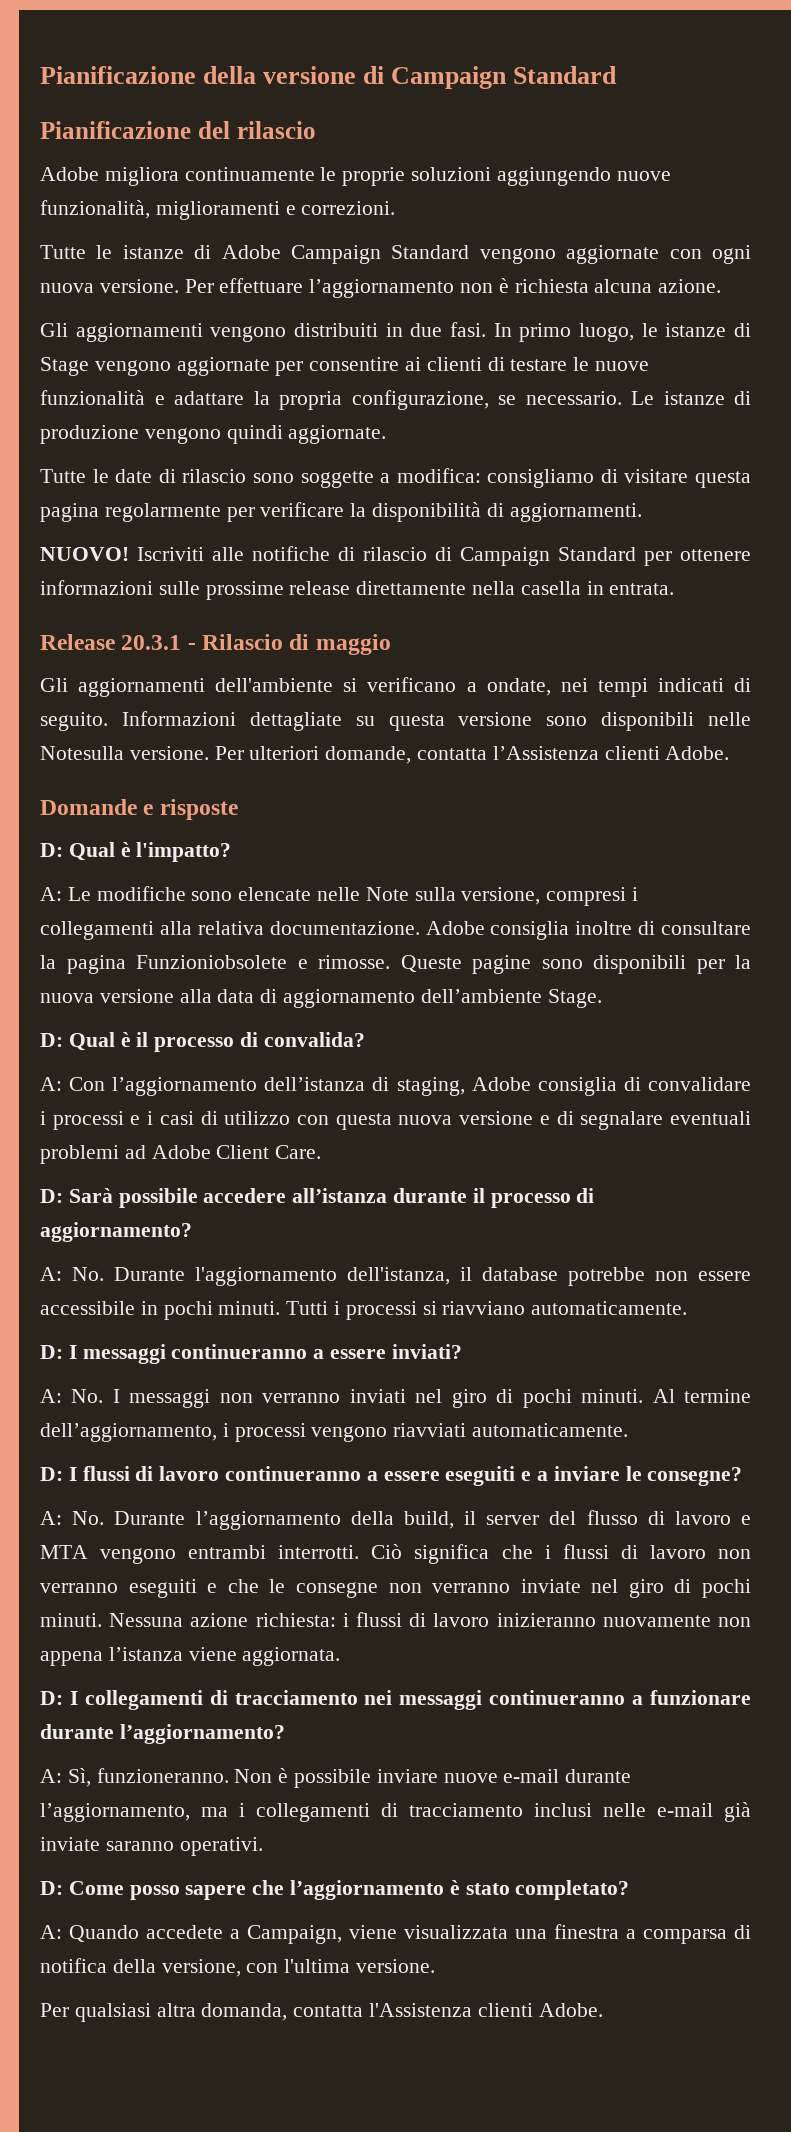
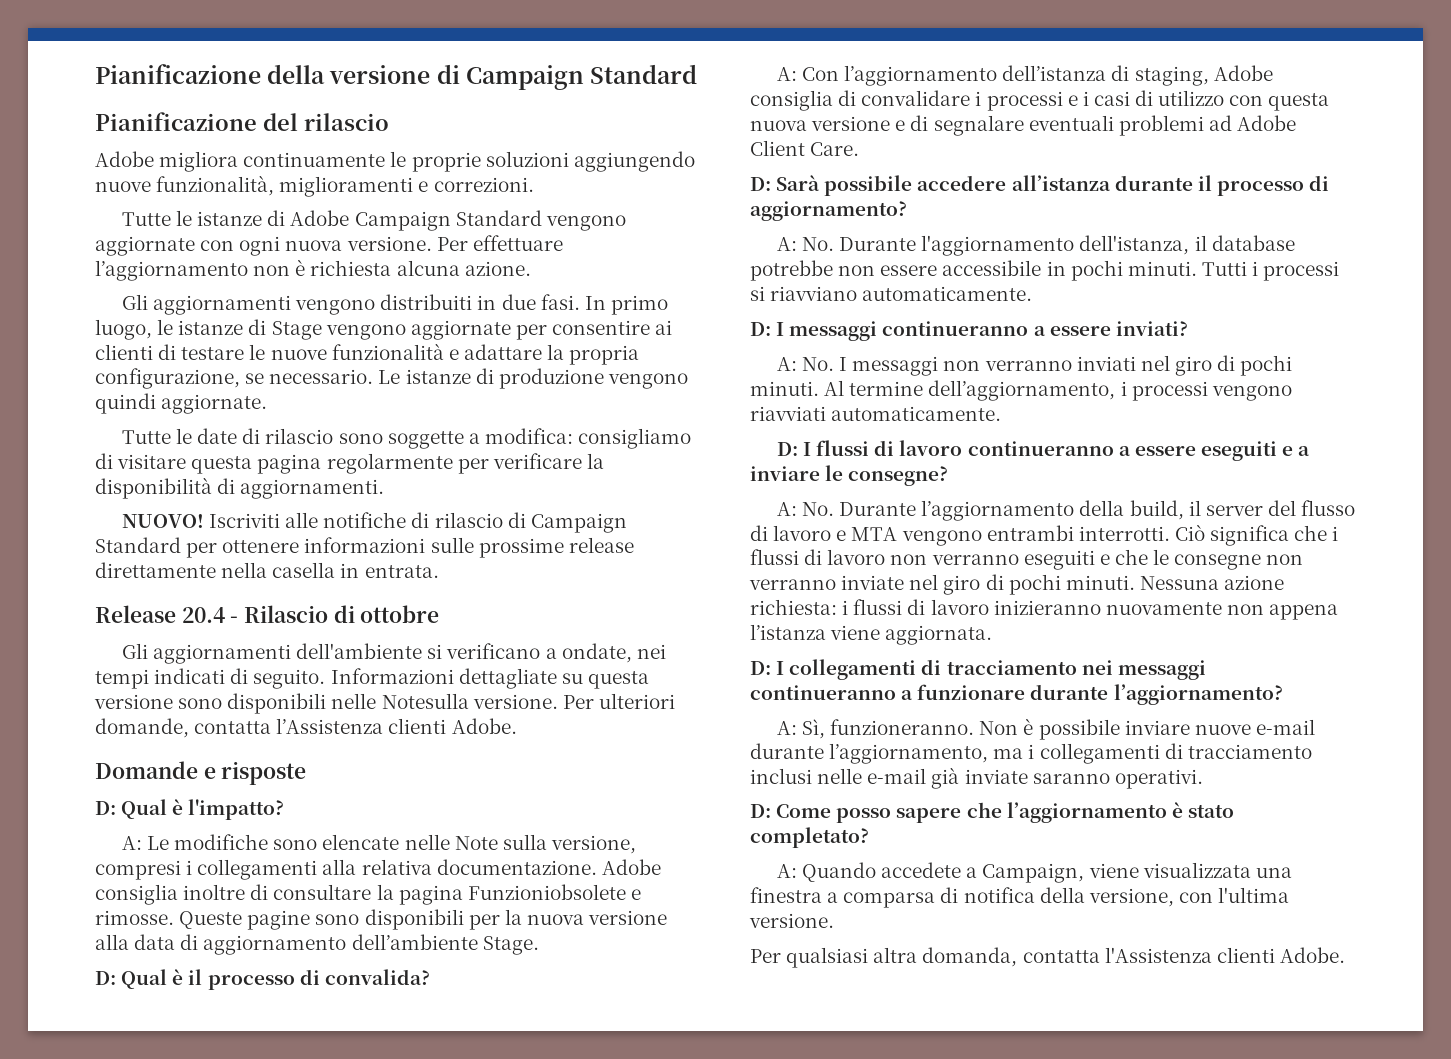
[121,635,182,650] 20.3.1 -> [181,607,225,623] 20.4
[315,634,391,655] maggio -> [360,605,440,623] ottobre

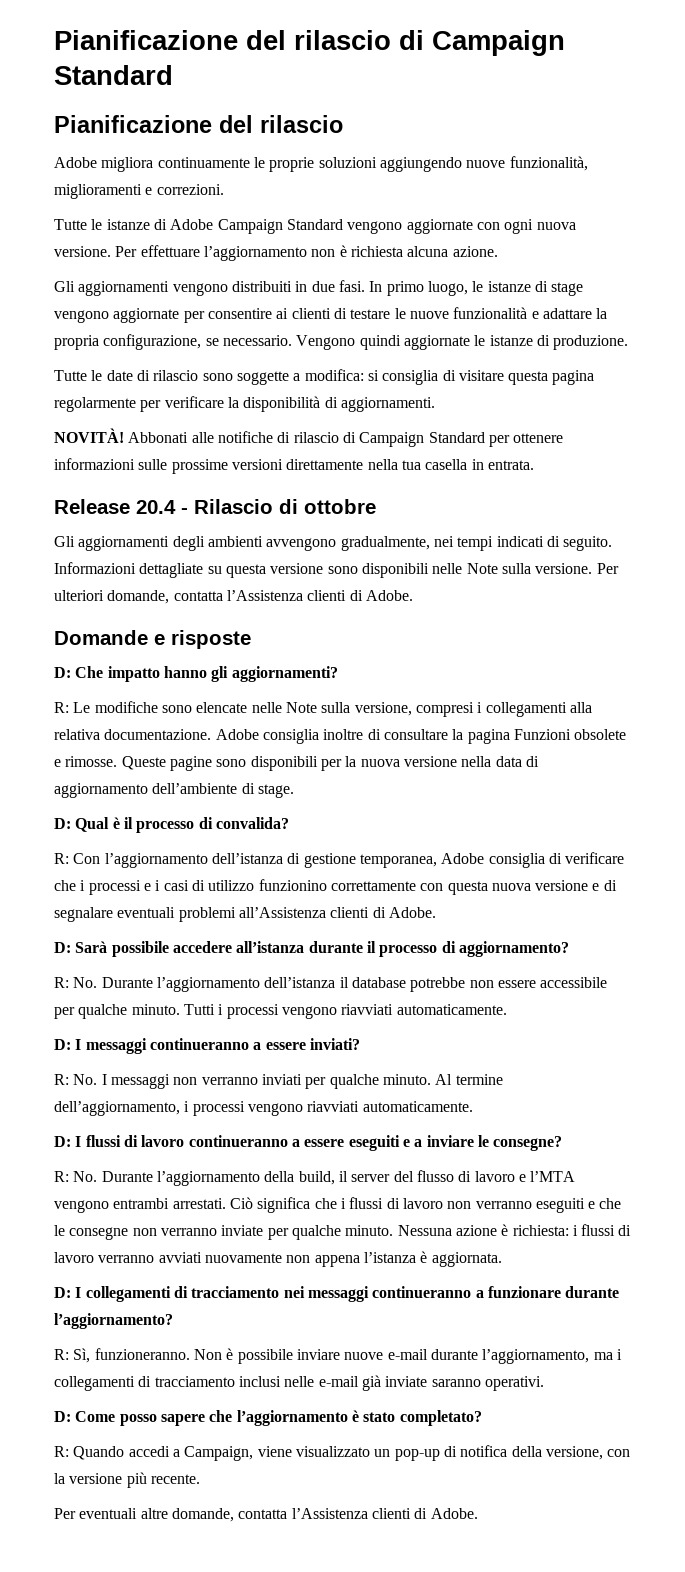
[95,64,431,84] Pianificazione della versione -> [54,30,391,50] Pianificazione del rilascio
[271,321,322,340] Stage -> [551,282,584,296] stage
[378,368,688,389] [95,393,268,414] Le istanze di produzione vengono quindi aggiornate. -> [296,335,629,350] Vengono quindi aggiornate le istanze di produzione.
[578,428,692,449] consigliamo -> [367,370,439,385] si consiglia
[121,513,281,528] NUOVO! Iscriviti -> [54,428,189,443] NOVITÀ! Abbonati
[568,537,634,553] release -> [231,459,283,470] versioni
(268, 570) none -> [401,460,421,470] tua
[296,643,632,663] dell'ambiente si verificano a ondate, -> [172,536,430,551] degli ambienti avvengono gradualmente,
[381,693,469,709] Notesulla -> [466,563,531,574] Note sulla
(447, 726) none -> [349,590,363,601] di
[121,799,285,820] [121,836,142,850] Qual è l'impatto? // A: -> [75,666,338,682] [54,702,69,713] Che impatto hanno gli aggiornamenti? // R:
[467,884,626,900] Funzioniobsolete -> [513,729,627,740] Funzioni obsolete
[95,934,129,950] alla -> [461,756,492,767] nella
[482,936,539,955] Stage. -> [241,783,294,798] di stage.
[776,67,797,81] A: -> [54,853,69,864] R:
[1134,66,1209,86] staging, -> [303,853,437,868] gestione temporanea,
[861,90,971,106] convalidare -> [565,852,625,864] [54,880,76,891] verificare che
(1225, 98) none -> [258,879,416,891] funzionino correttamente
[1208,115,1297,131] [750,140,860,156] ad Adobe Client Care. -> [238,907,436,918] all’Assistenza clienti di Adobe.
[776,235,1190,256] A: No. Durante l'aggiornamento dell'istanza, -> [54,977,336,992] R: No. Durante l’aggiornamento dell’istanza
[1046,260,1197,281] in pochi minuti. -> [54,1004,180,1019] per qualche minuto.
[750,286,858,301] si riavviano -> [281,1004,394,1019] vengono riavviati
[776,357,797,371] A: -> [54,1074,69,1085] R:
[1140,355,1293,376] [750,381,819,396] nel giro di pochi minuti. -> [305,1074,431,1089] per qualche minuto.
[776,502,797,516] A: -> [54,1171,69,1182] R:
[851,527,898,541] MTA -> [530,1171,576,1182] l’MTA
[1078,526,1170,541] interrotti. -> [172,1198,226,1209] arrestati.
[909,574,1135,595] nel giro di pochi minuti. -> [267,1225,394,1240] per qualche minuto.
(1285, 582) none -> [501,1224,509,1236] è
[993,600,1101,615] inizieranno -> [98,1252,202,1263] verranno avviati
[830,625,881,640] viene -> [420,1251,428,1263] è
[776,721,797,735] A: -> [54,1349,69,1360] R:
[776,862,1292,883] [750,887,936,908] A: Quando accedete a Campaign, viene visualizzata una finestra a comparsa -> [54,1446,440,1461] R: Quando accedi a Campaign, viene visualizzato un pop-up
[1218,887,1290,903] [749,913,834,928] [750,947,1275,968] l'ultima versione. // Per qualsiasi altra domanda, contatta l'Assistenza clienti -> [54,1472,200,1488] [54,1508,428,1522] la versione più recente. // Per eventuali altre domande, contatta l’Assistenza clienti di

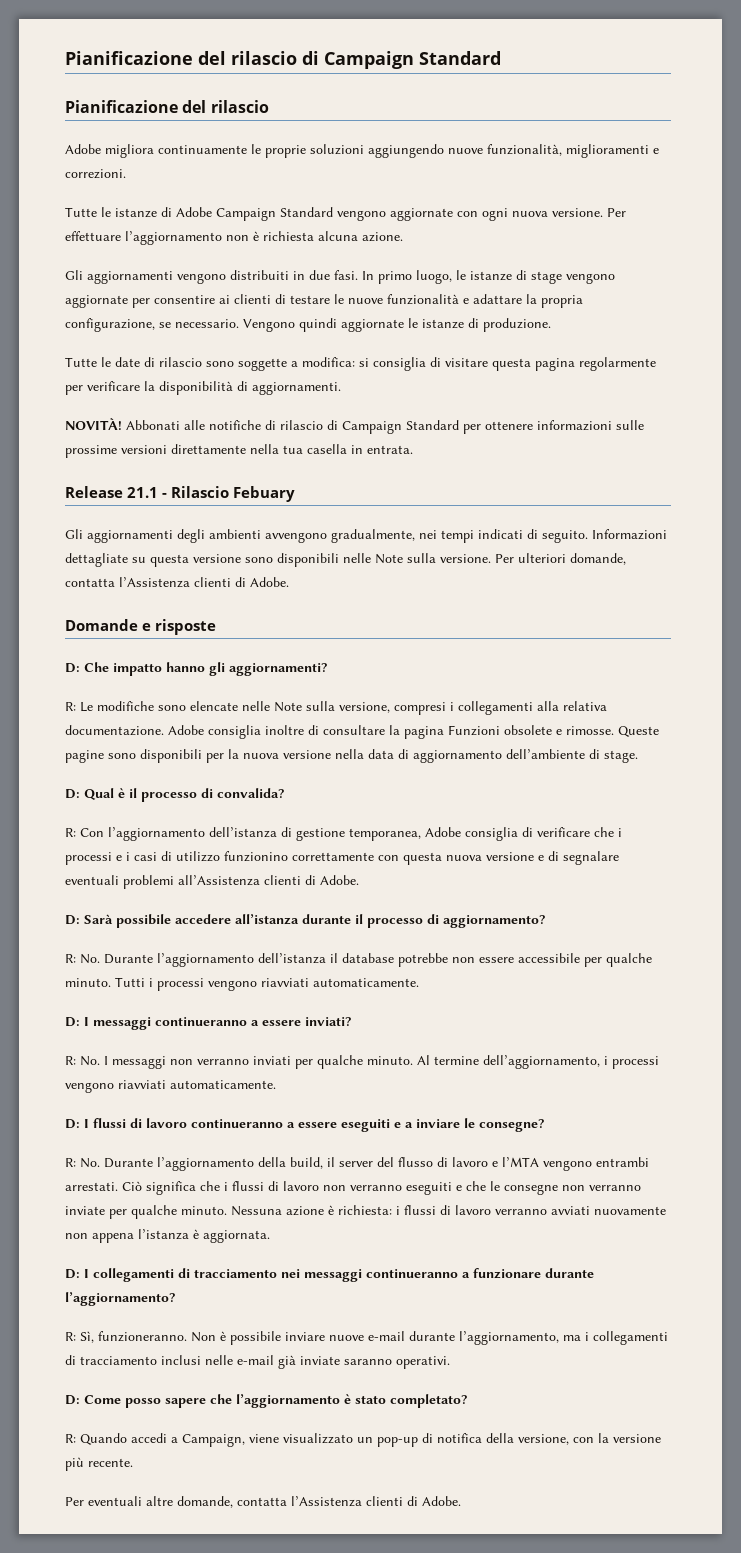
[136,500,176,514] 20.4 -> [127,487,159,498] 21.1
[279,499,376,514] di ottobre -> [233,486,296,502] Febuary

